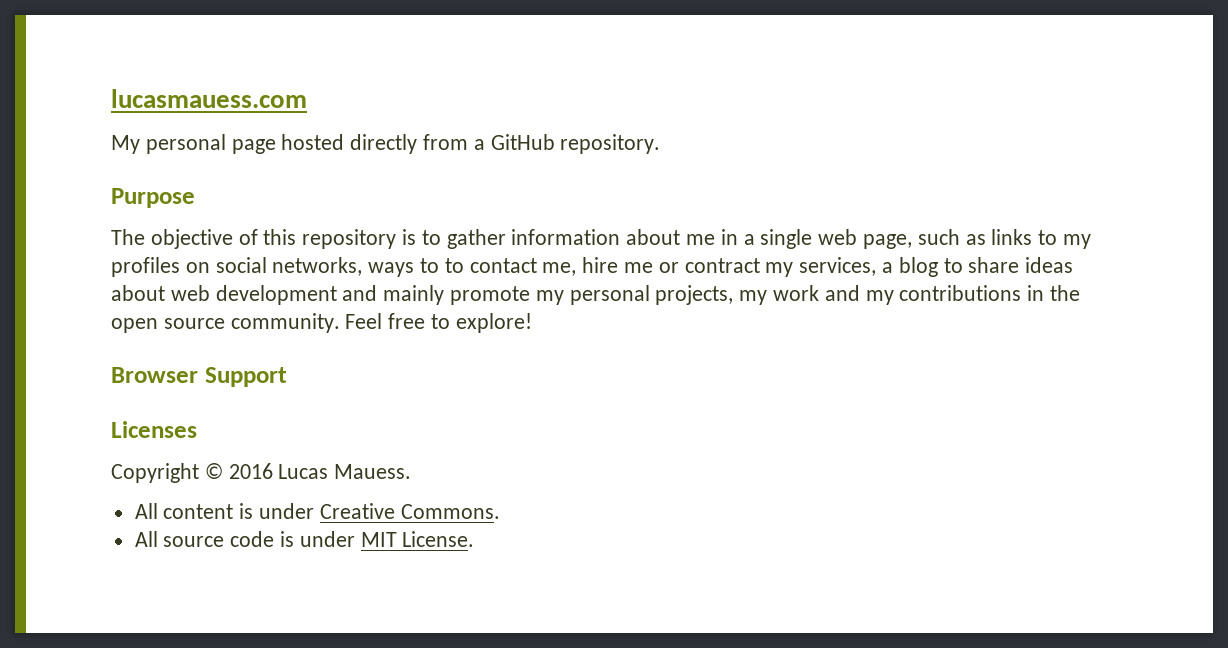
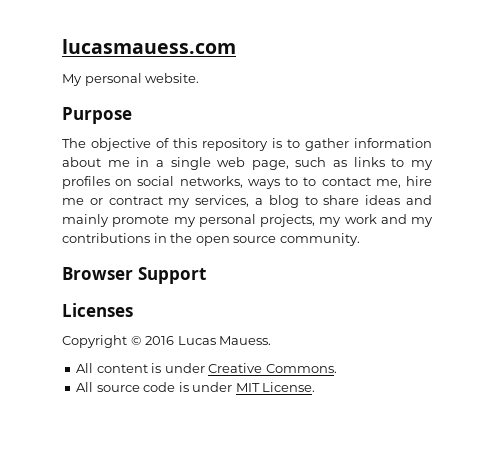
[231,134,661,154] page hosted directly from a GitHub repository. -> [145,73,200,83] website.
[111,285,337,305] about web development -> (401, 200) none
[345,313,532,333] Feel free to explore! -> (360, 239) none

